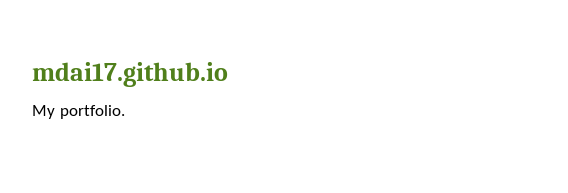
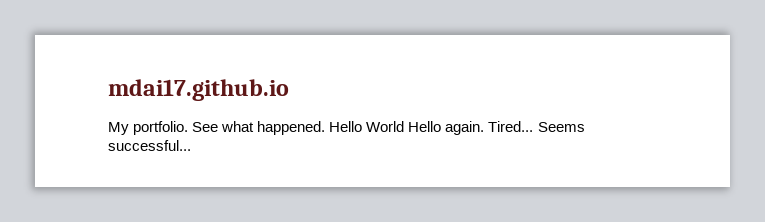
(125, 112) none -> [192,121,585,135] [108,140,191,151] See what happened. Hello World Hello again. Tired... Seems successful...

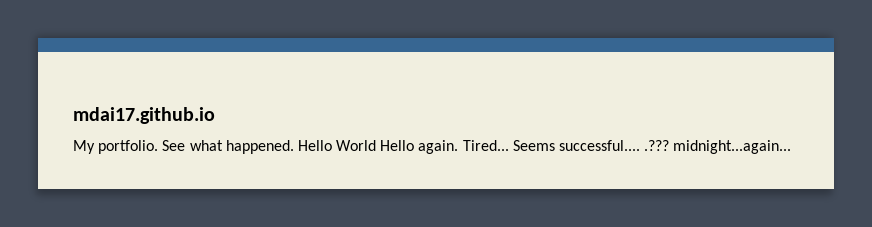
[108,140,191,151] successful... -> [559,140,792,154] successful.... .??? midnight...again...

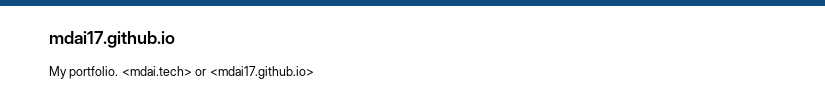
[162,140,792,154] See what happened. Hello World Hello again. Tired... Seems successful.... .??? midnight...again... -> [121,66,314,79] <mdai.tech> or <mdai17.github.io>

